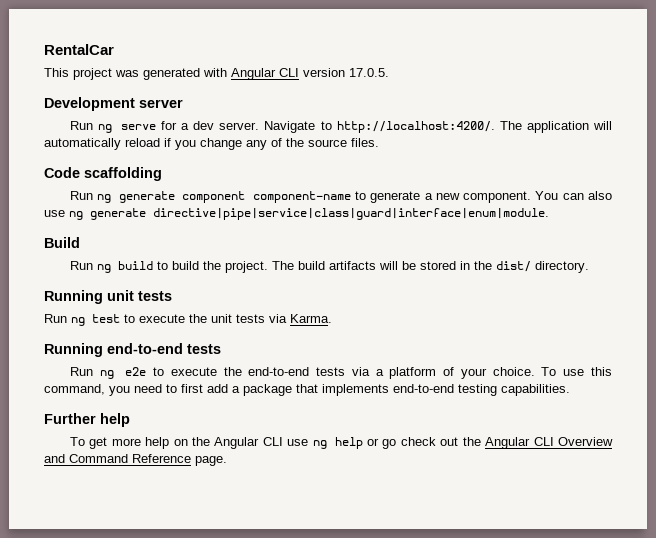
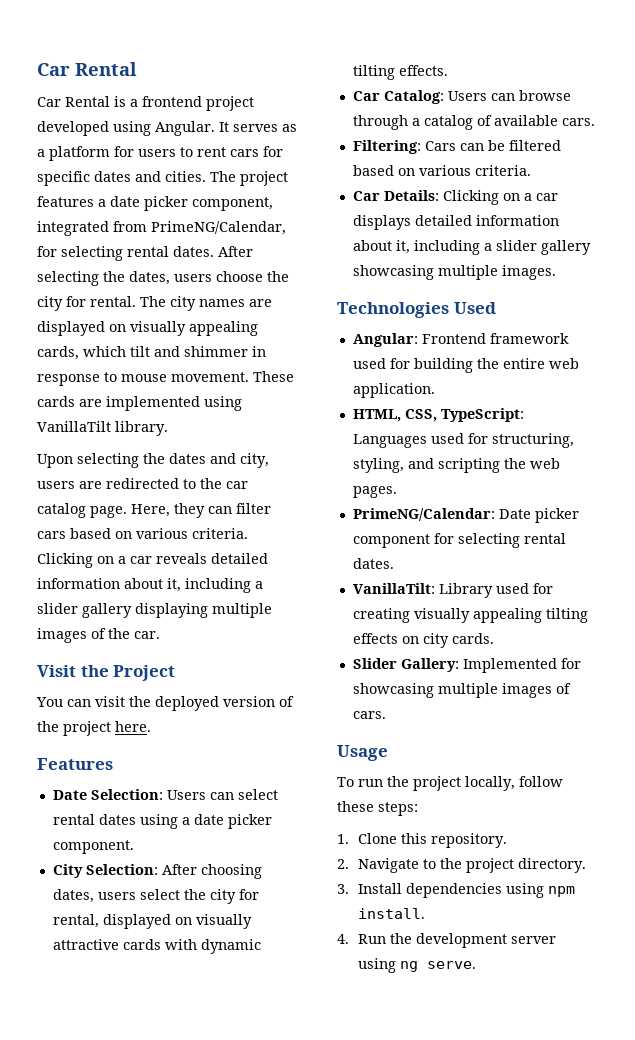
[44,44,114,55] [44,68,389,80] [44,97,183,111] [69,121,613,133] [44,138,379,150] [44,167,162,181] [69,191,612,203] [44,208,549,220] [44,237,80,248] [69,261,589,273] [44,290,172,304] [44,314,332,326] [44,343,221,357] [69,367,612,379] [44,384,570,396] [44,413,130,427] [69,437,613,449] [44,454,227,466] RentalCar // This project was generated with Angular CLI version 17.0.5. // Development server // Run ng serve for a dev server. Navigate to http://localhost:4200/. The application will automatically reload if you change any of the source files. // Code scaffolding // Run ng generate component component-name to generate a new component. You can also use ng generate directive|pipe|service|class|guard|interface|enum|module. // Build // Run ng build to build the project. The build artifacts will be stored in the dist/ directory. // Running unit tests // Run ng test to execute the unit tests via Karma. // Running end-to-end tests // Run ng e2e to execute the end-to-end tests via a platform of your choice. To use this command, you need to first add a package that implements end-to-end testing capabilities. // Further help // To get more help on the Angular CLI use ng help or go check out the Angular CLI Overview and Command Reference page. -> [37,62,137,76] [37,96,254,111] [37,121,297,136] [37,146,283,161] [37,171,288,186] [37,196,273,211] [37,221,286,236] [37,246,253,261] [37,271,289,286] [37,296,272,311] [37,321,258,336] [37,346,266,360] [37,371,294,386] [37,396,242,411] [37,421,168,436] [37,453,269,468] [37,478,248,489] [37,503,271,518] [37,528,248,539] [37,553,268,568] [37,578,263,593] [37,603,272,618] [37,628,160,643] [37,665,176,681] [36,696,294,711] [37,721,151,736] [37,758,113,770] [52,789,278,800] [52,814,272,829] [52,840,134,854] [52,864,262,879] [52,889,259,904] [52,914,252,929] [52,939,261,954] [352,65,448,80] [352,90,571,104] [352,115,595,130] [352,140,561,154] [352,165,531,176] [352,190,558,205] [352,215,559,230] [352,240,591,255] [352,265,556,280] [337,302,496,318] [352,333,569,347] [352,358,579,373] [352,383,435,398] [352,408,524,422] [352,433,574,448] [352,458,560,473] [352,486,397,498] [352,508,579,523] [352,533,566,548] [352,558,394,569] [352,583,553,598] [352,608,588,623] [352,633,494,648] [352,658,581,673] [352,683,571,698] [352,711,386,719] [337,745,388,761] [337,776,563,791] [337,801,418,816] [337,833,508,848] [337,858,587,873] [337,883,576,898] [358,908,426,919] [337,933,557,948] [358,958,477,973] Car Rental // Car Rental is a frontend project developed using Angular. It serves as a platform for users to rent cars for specific dates and cities. The project features a date picker component, integrated from PrimeNG/Calendar, for selecting rental dates. After selecting the dates, users choose the city for rental. The city names are displayed on visually appealing cards, which tilt and shimmer in response to mouse movement. These cards are implemented using VanillaTilt library. // Upon selecting the dates and city, users are redirected to the car catalog page. Here, they can filter cars based on various criteria. Clicking on a car reveals detailed information about it, including a slider gallery displaying multiple images of the car. // Visit the Project // You can visit the deployed version of the project here. // Features // Date Selection: Users can select rental dates using a date picker component. // City Selection: After choosing dates, users select the city for rental, displayed on visually attractive cards with dynamic tilting effects. // Car Catalog: Users can browse through a catalog of available cars. // Filtering: Cars can be filtered based on various criteria. // Car Details: Clicking on a car displays detailed information about it, including a slider gallery showcasing multiple images. // Technologies Used // Angular: Frontend framework used for building the entire web application. // HTML, CSS, TypeScript: Languages used for structuring, styling, and scripting the web pages. // PrimeNG/Calendar: Date picker component for selecting rental dates. // VanillaTilt: Library used for creating visually appealing tilting effects on city cards. // Slider Gallery: Implemented for showcasing multiple images of cars. // Usage // To run the project locally, follow these steps: // 1. Clone this repository. // 2. Navigate to the project directory. // 3. Install dependencies using npm install. // 4. Run the development server using ng serve.

